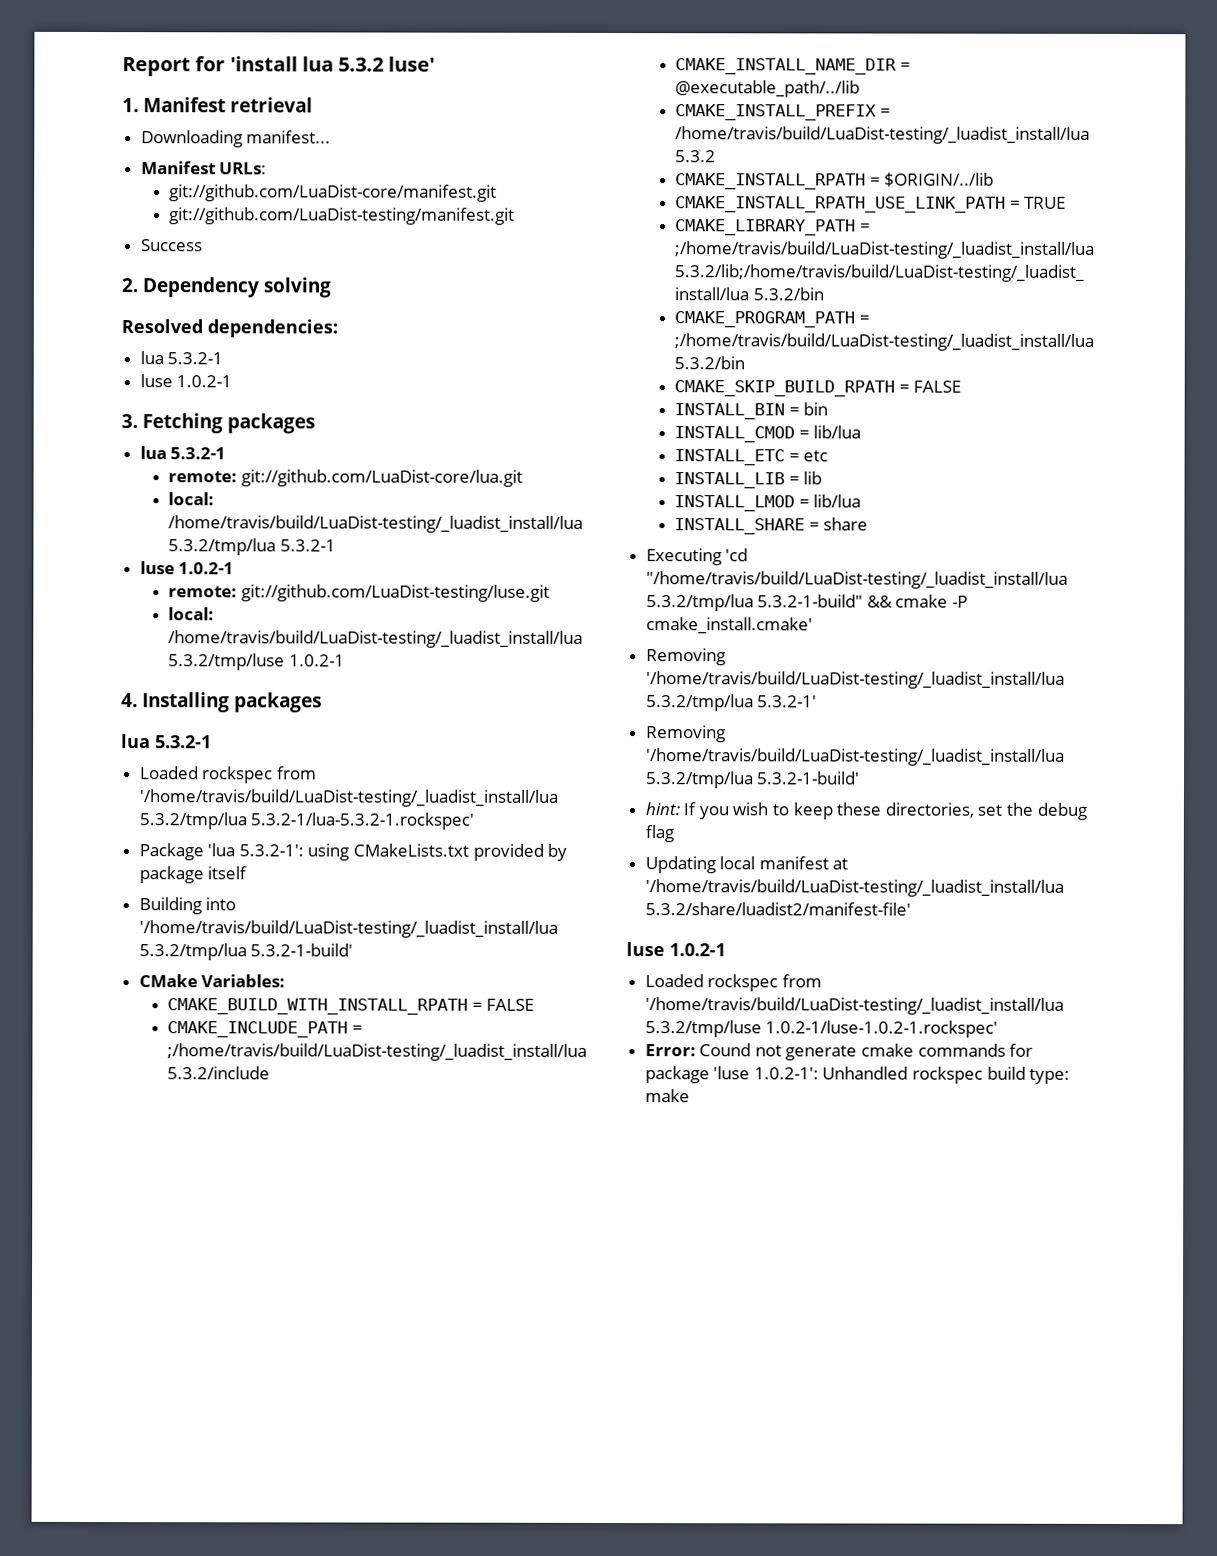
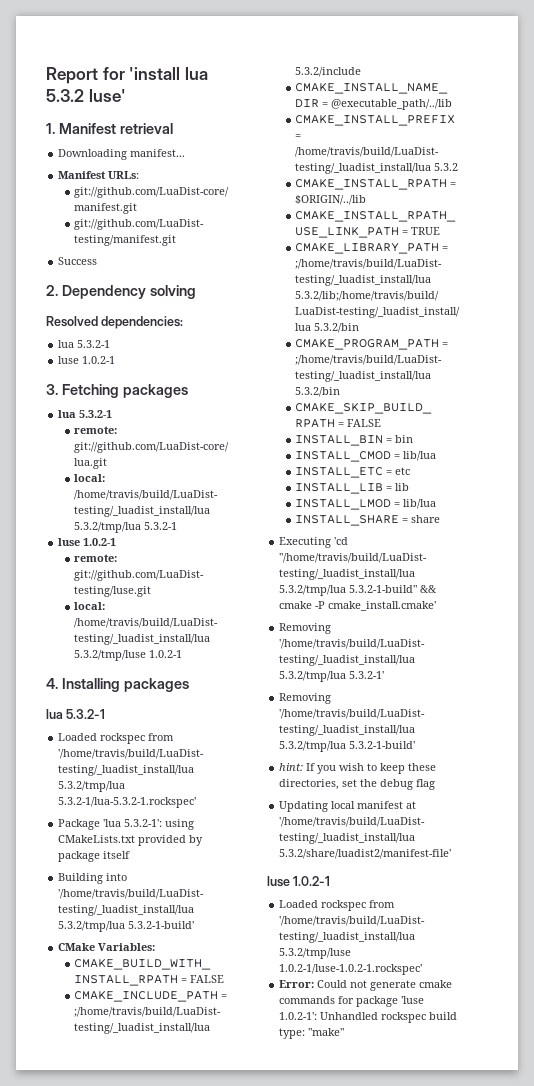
[699,1043,752,1057] Cound -> [317,980,348,988] Could
[644,1089,690,1103] make -> [308,1028,345,1036] "make"

